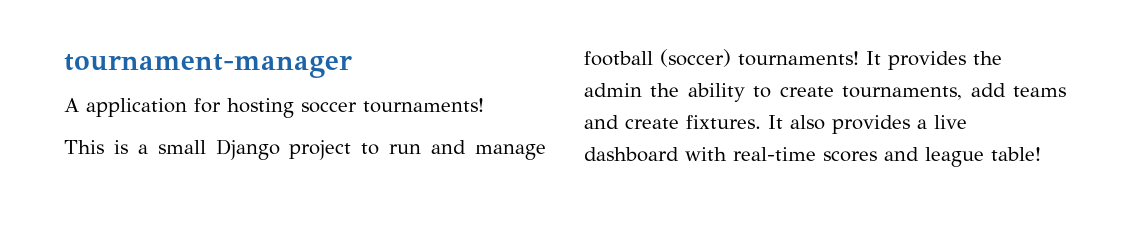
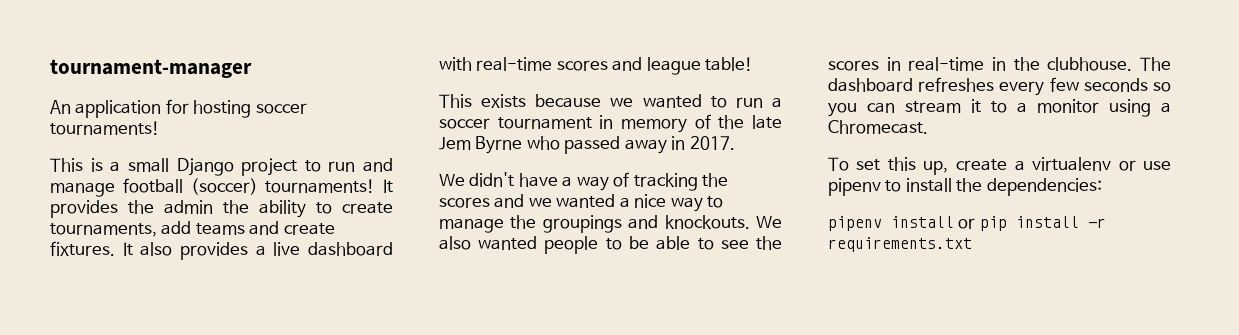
[64,98,79,112] A -> [50,100,71,114] An
(1041, 154) none -> [439,94,782,108] [439,114,782,133] [439,136,735,154] [439,172,729,191] [439,194,724,212] [439,215,782,233] [439,236,782,254] [828,57,1171,71] [828,77,1171,96] [828,99,1171,117] [828,120,928,134] [828,157,1171,175] [828,178,1102,196] [828,216,1106,231] [828,237,972,252] // This exists because we wanted to run a soccer tournament in memory of the late Jem Byrne who passed away in 2017. // We didn't have a way of tracking the scores and we wanted a nice way to manage the groupings and knockouts. We also wanted people to be able to see the scores in real-time in the clubhouse. The dashboard refreshes every few seconds so you can stream it to a monitor using a Chromecast. // To set this up, create a virtualenv or use pipenv to install the dependencies: // pipenv install or pip install -r requirements.txt

